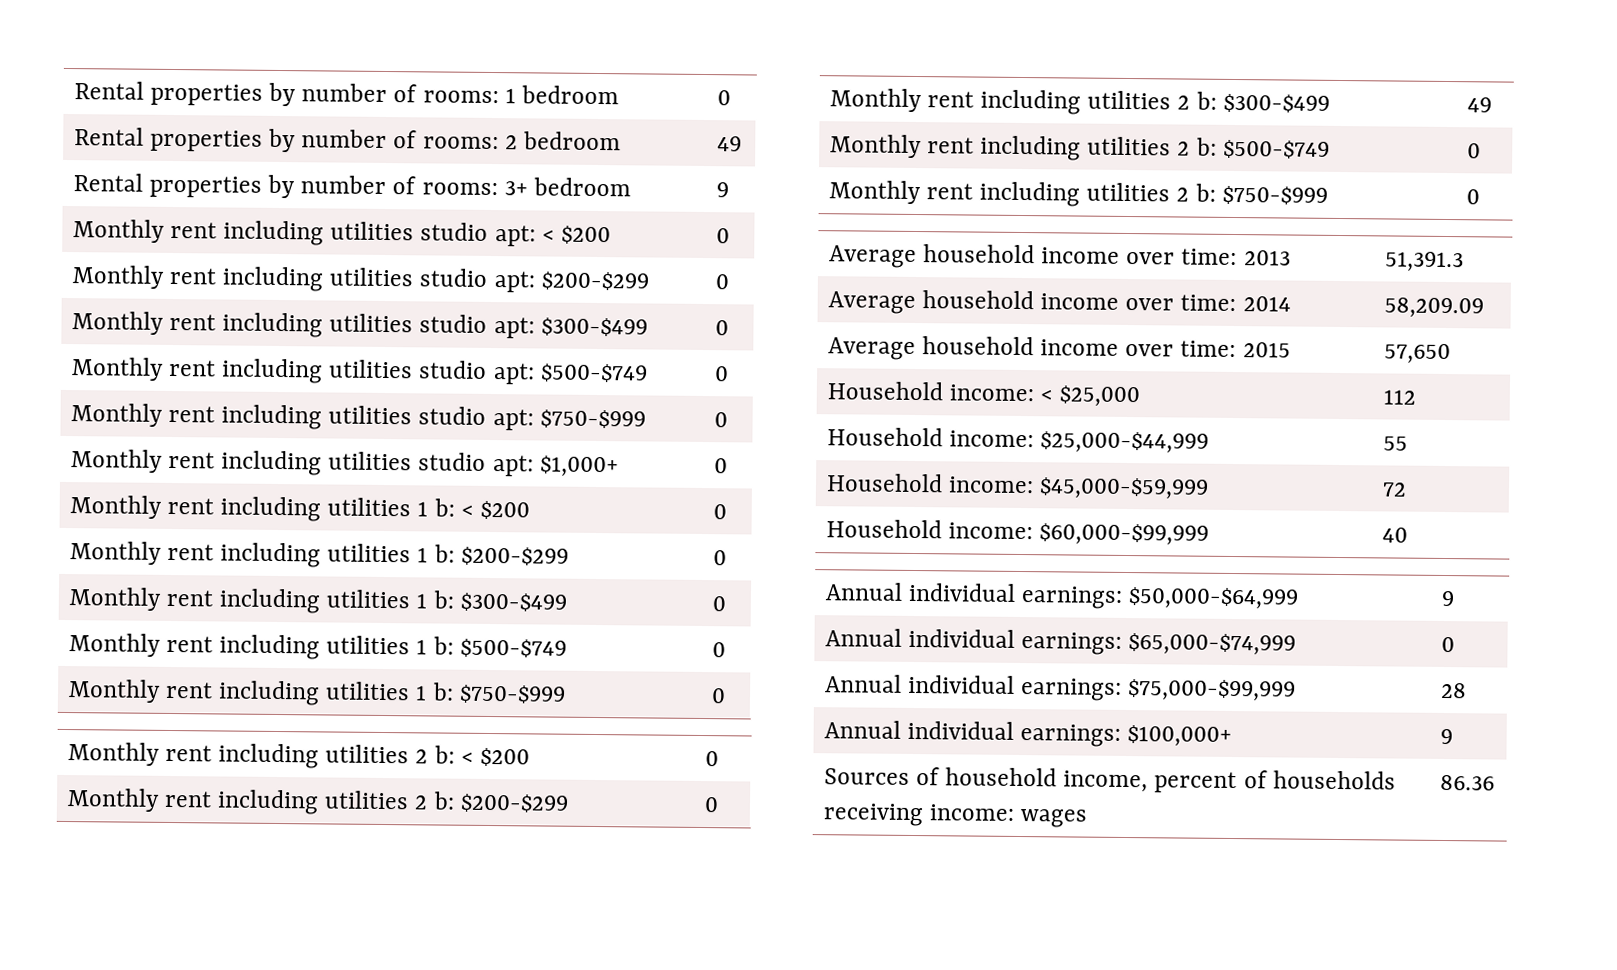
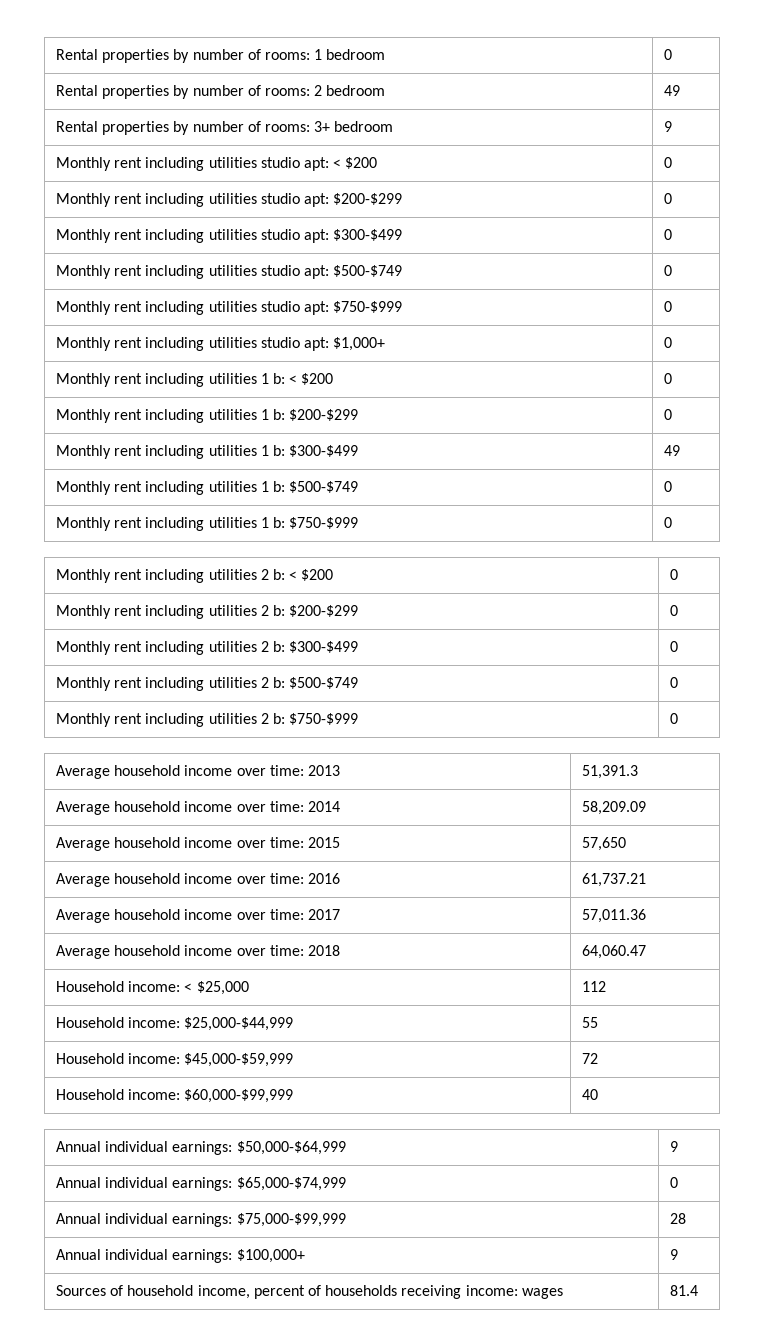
[711,596,726,612] 0 -> [664,445,681,456] 49
[1466,97,1492,113] 49 -> [670,641,679,652] 0
(1451, 354) none -> [56,873,341,887] [582,873,647,887] [56,909,341,923] [582,909,647,923] [56,945,341,959] [582,945,647,959] // Average household income over time: 2016 | 61,737.21 // Average household income over time: 2017 | 57,011.36 // Average household income over time: 2018 | 64,060.47
[1439,774,1495,791] 86.36 -> [670,1285,699,1296] 81.4

